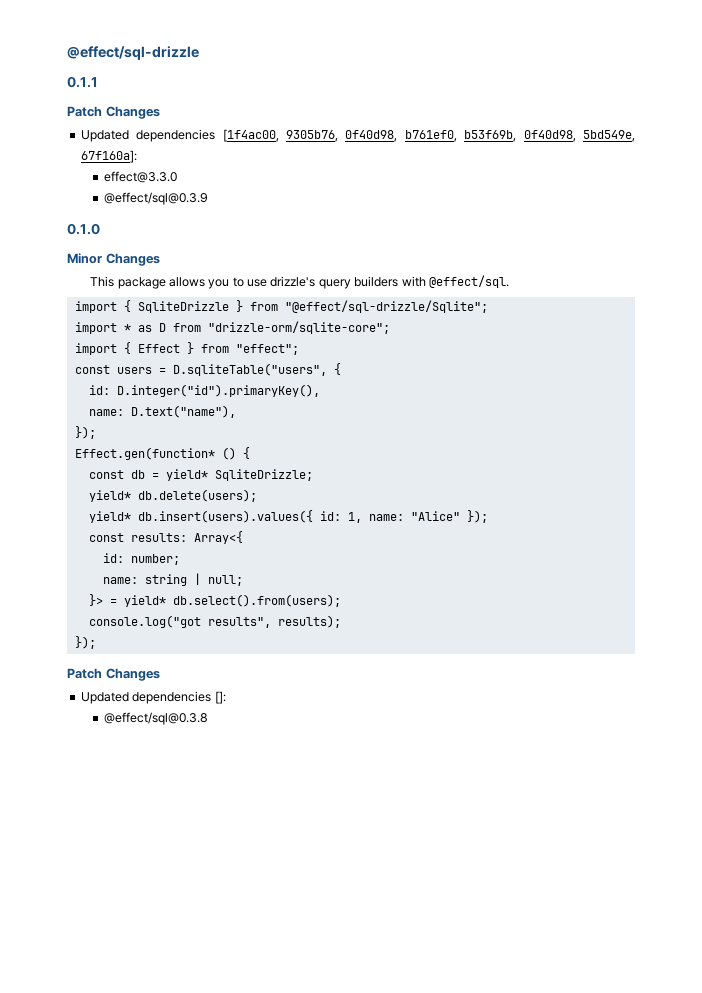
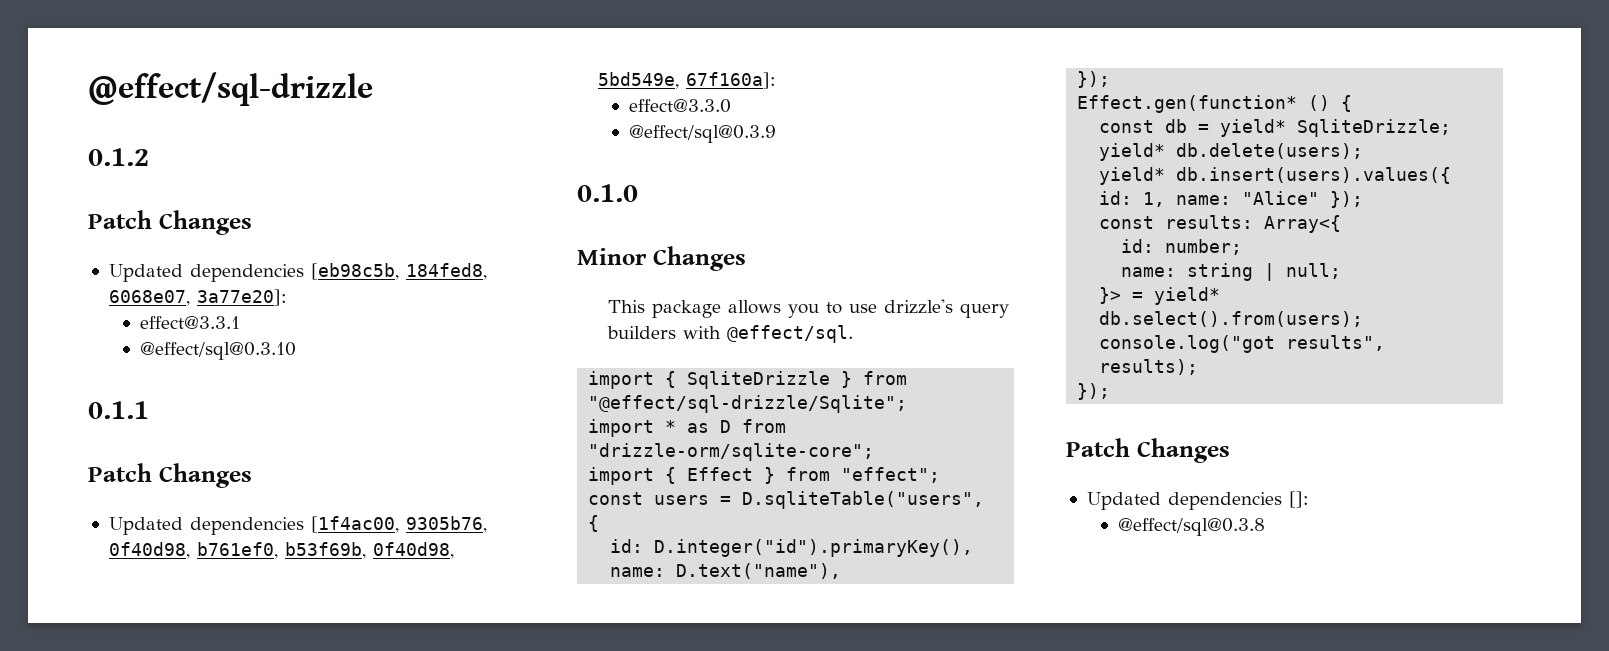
(199, 53) none -> [88,148,149,166] [88,210,252,235] [108,263,487,282] [108,289,287,306] [140,316,241,329] [140,342,297,360] // 0.1.2 // Patch Changes // Updated dependencies [eb98c5b, 184fed8, 6068e07, 3a77e20]: // effect@3.3.1 // @effect/sql@0.3.10

